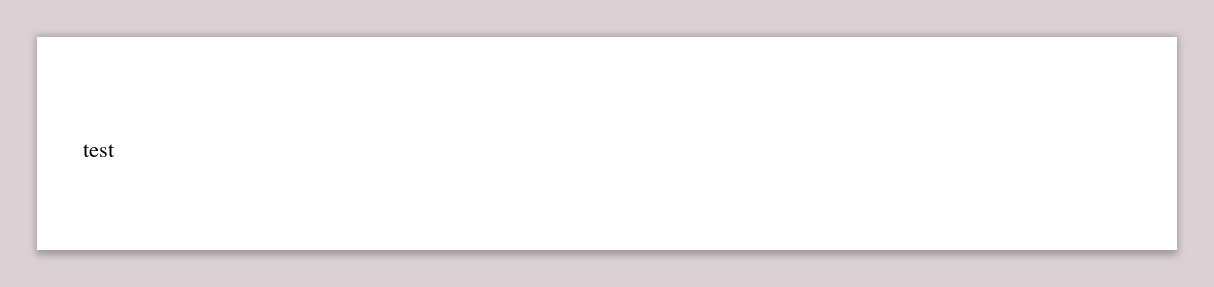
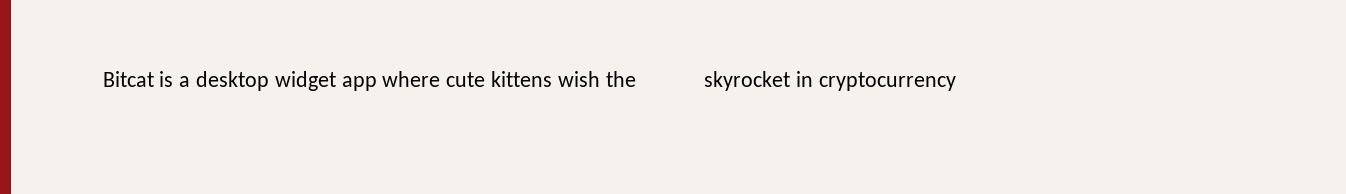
[83,144,115,157] test -> [102,71,956,91] Bitcat is a desktop widget app where cute kittens wish the skyrocket in cryptocurrency

